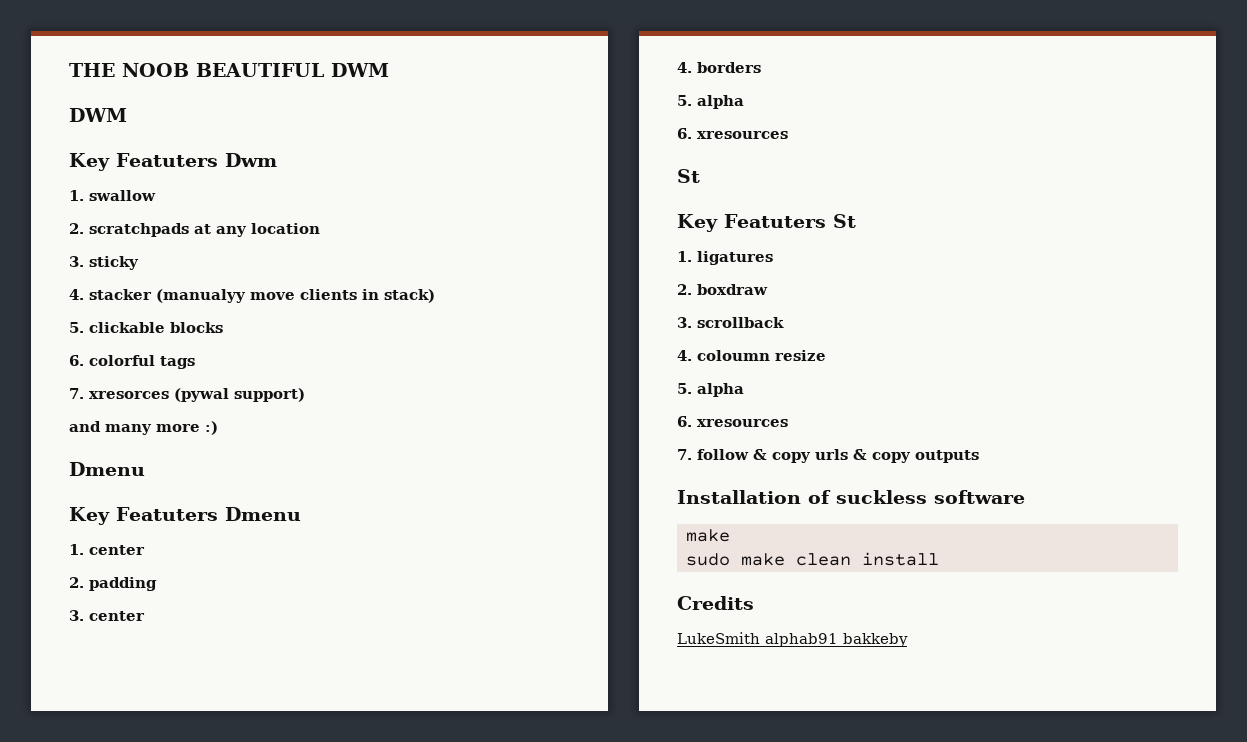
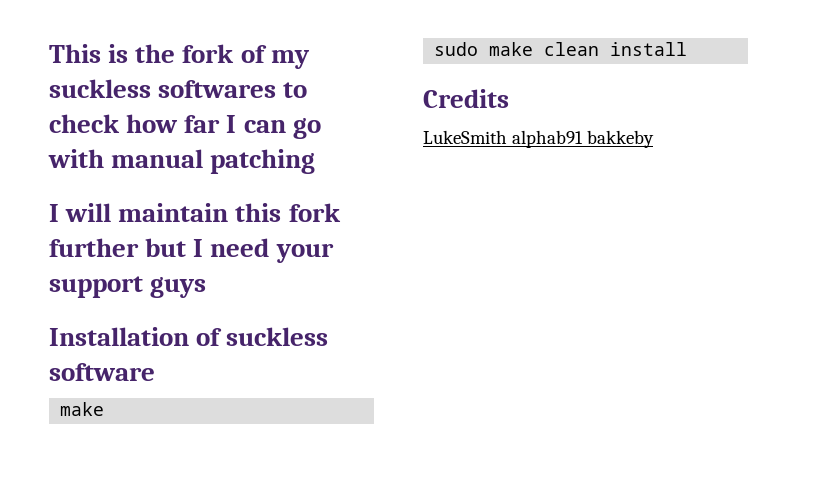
[69,63,389,77] [69,108,127,122] [69,153,277,171] [69,190,156,201] [69,223,320,237] [69,256,139,270] [69,289,435,303] [69,322,223,333] [69,355,195,369] [69,388,305,402] [69,421,218,435] [69,462,145,476] [69,507,301,525] [69,544,145,555] [69,577,157,591] [69,610,145,621] [677,62,761,73] [677,95,744,109] [677,128,788,139] [677,169,700,183] [677,214,856,232] [677,251,773,265] [677,284,768,295] [677,317,784,328] [677,350,826,361] [677,383,744,397] [677,416,788,427] [677,449,979,463] THE NOOB BEAUTIFUL DWM // DWM // Key Featuters Dwm // 1. swallow // 2. scratchpads at any location // 3. sticky // 4. stacker (manualyy move clients in stack) // 5. clickable blocks // 6. colorful tags // 7. xresorces (pywal support) // and many more :) // Dmenu // Key Featuters Dmenu // 1. center // 2. padding // 3. center // 4. borders // 5. alpha // 6. xresources // St // Key Featuters St // 1. ligatures // 2. boxdraw // 3. scrollback // 4. coloumn resize // 5. alpha // 6. xresources // 7. follow & copy urls & copy outputs -> [49,44,310,69] [49,79,308,98] [49,114,321,139] [48,149,316,174] [49,203,341,222] [49,238,334,263] [49,276,207,298] This is the fork of my suckless softwares to check how far I can go with manual patching // I will maintain this fork further but I need your support guys

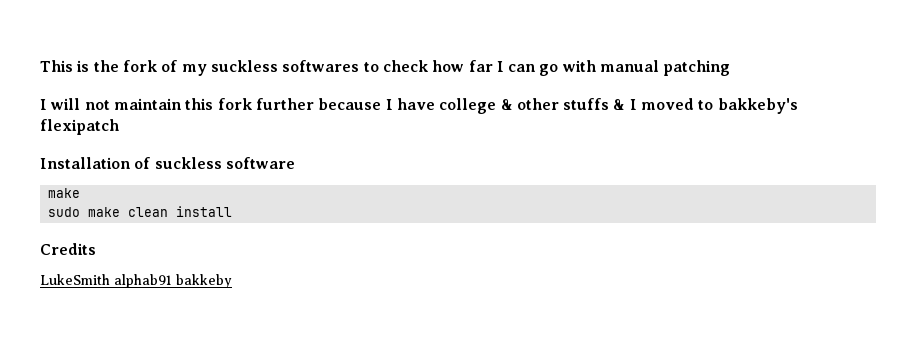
(112, 212) none -> [84,100,110,110] not
[145,238,334,263] [49,276,207,298] but I need your support guys -> [318,98,798,114] [40,119,119,135] because I have college & other stuffs & I moved to bakkeby's flexipatch

